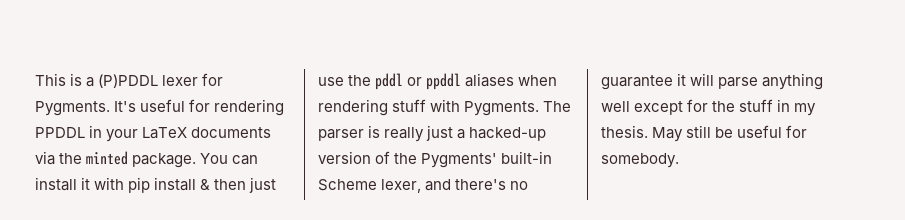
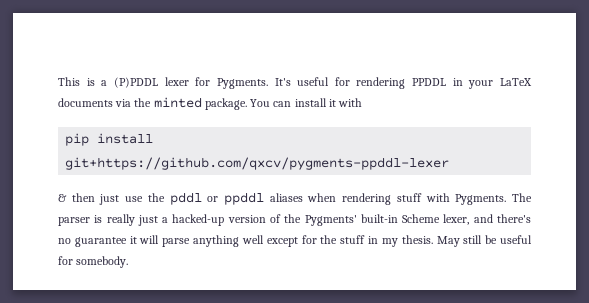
(125, 183) none -> (363, 102) //
(197, 184) none -> [65,157,450,170] git+https://github.com/qxcv/pygments-ppddl-lexer //

